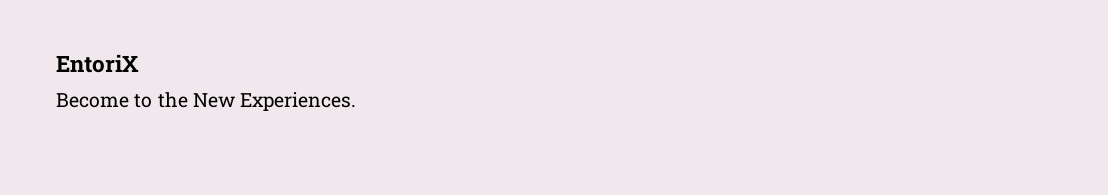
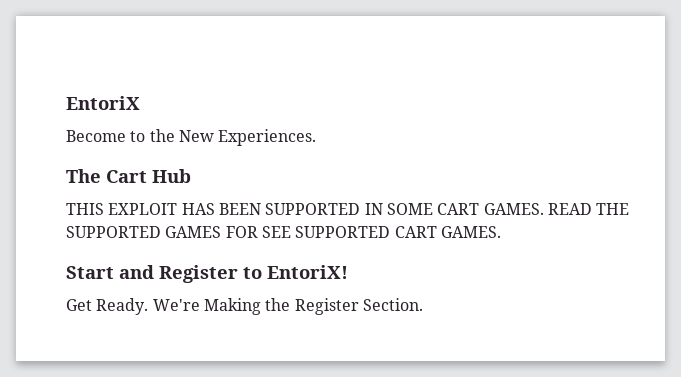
(357, 101) none -> [66,169,191,183] [66,203,630,215] [66,226,501,238] [66,265,348,283] [66,298,423,315] // The Cart Hub // THIS EXPLOIT HAS BEEN SUPPORTED IN SOME CART GAMES. READ THE SUPPORTED GAMES FOR SEE SUPPORTED CART GAMES. // Start and Register to EntoriX! // Get Ready. We're Making the Register Section.

